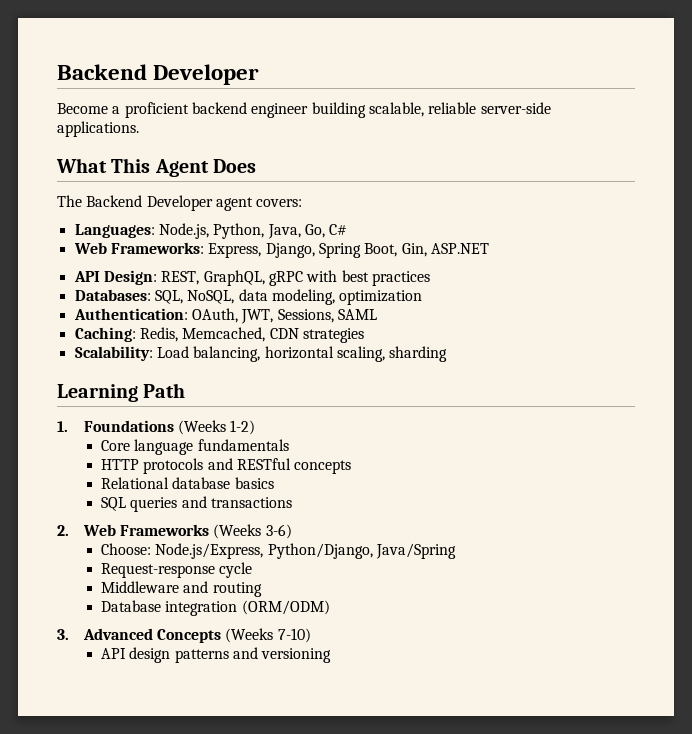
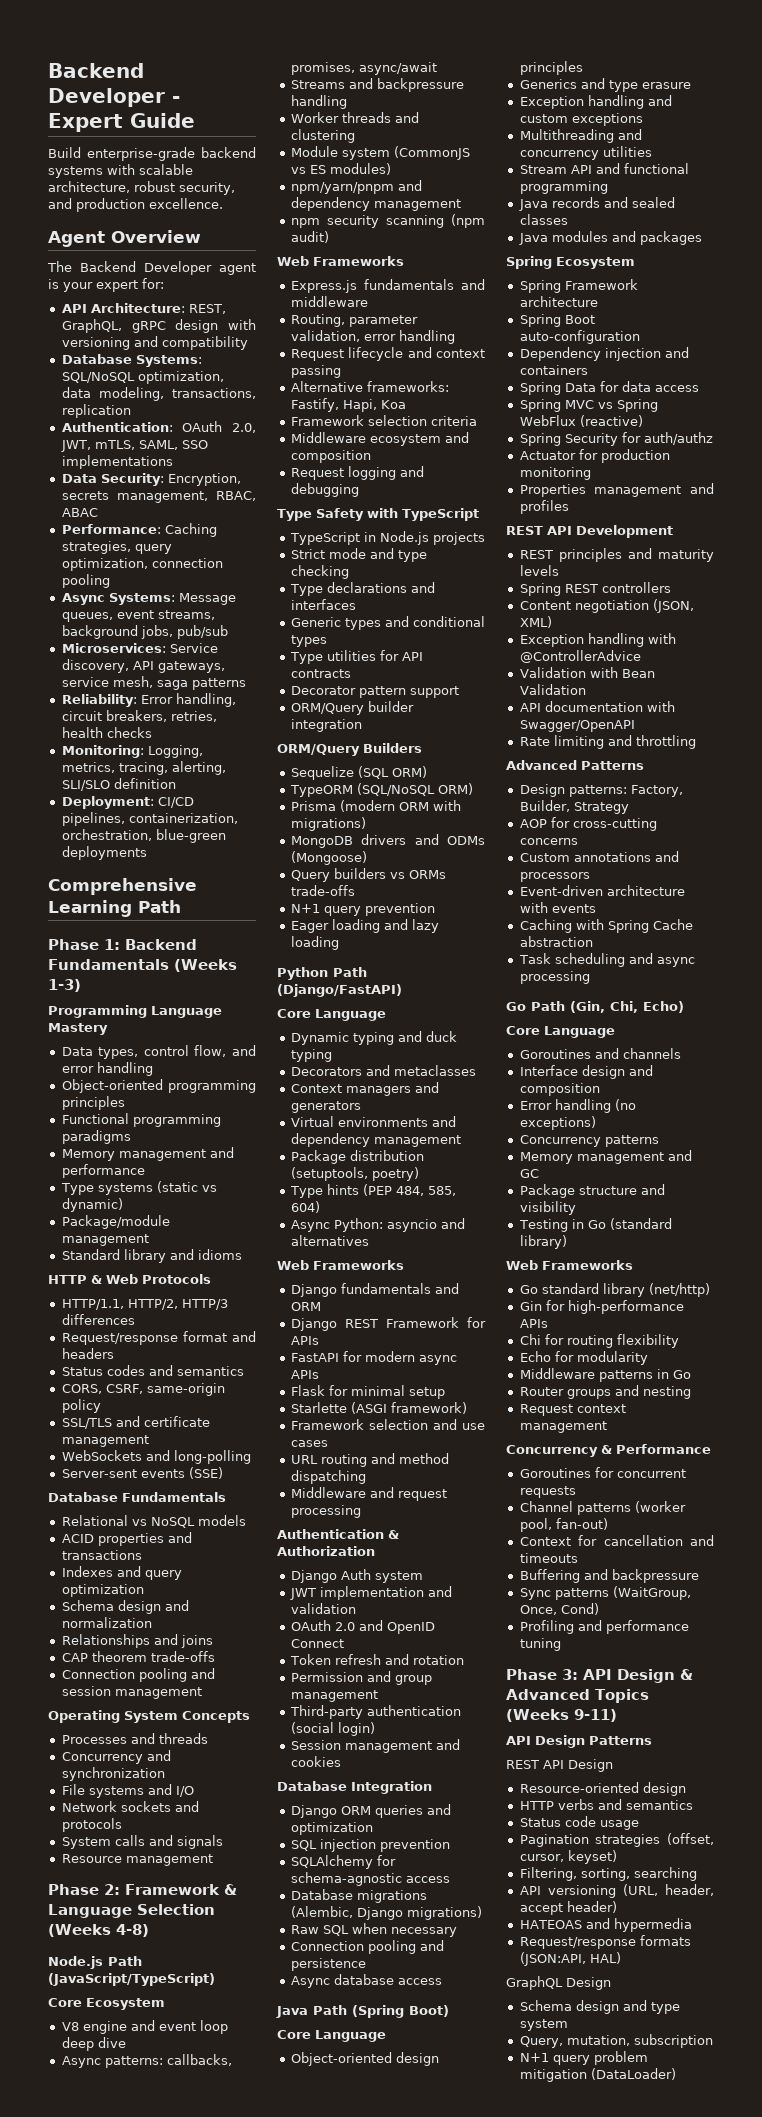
[57,64,260,85] [57,102,551,118] [57,121,139,137] [56,158,257,177] [57,195,303,211] [74,223,348,239] [73,242,489,258] [73,270,157,285] Backend Developer // Become a proficient backend engineer building scalable, reliable server-side applications. // What This Agent Does // The Backend Developer agent covers: // Languages: Node.js, Python, Java, Go, C# // Web Frameworks: Express, Django, Spring Boot, Gin, ASP.NET // API Design: -> [48,63,144,78] [48,88,180,107] [48,113,195,132] [48,147,256,161] [48,164,193,178] [48,181,235,195] [48,198,223,212] [48,230,201,247] [47,261,256,275] [48,278,164,292] [61,303,185,313] Backend Developer - Expert Guide // Build enterprise-grade backend systems with scalable architecture, robust security, and production excellence. // Agent Overview // The Backend Developer agent is your expert for: // API Architecture:
[306,270,430,286] [74,289,423,305] [73,308,377,324] [74,327,364,343] [74,346,448,362] [57,383,186,402] [57,420,256,435] [101,439,289,455] [101,458,352,474] [101,477,274,489] [101,496,293,512] [57,524,292,539] [101,543,457,559] [101,562,253,578] [101,581,262,597] [101,600,330,616] [57,628,311,643] [101,647,332,663] with best practices // Databases: SQL, NoSQL, data modeling, optimization // Authentication: OAuth, JWT, Sessions, SAML // Caching: Redis, Memcached, CDN strategies // Scalability: Load balancing, horizontal scaling, sharding // Learning Path // 1. Foundations (Weeks 1-2) // Core language fundamentals // HTTP protocols and RESTful concepts // Relational database basics // SQL queries and transactions // 2. Web Frameworks (Weeks 3-6) // Choose: Node.js/Express, Python/Django, Java/Spring // Request-response cycle // Middleware and routing // Database integration (ORM/ODM) // 3. Advanced Concepts (Weeks 7-10) // API design patterns and versioning -> [175,319,256,333] [61,336,248,350] [61,354,202,367] [61,371,224,384] [61,387,256,401] [61,404,131,418] [61,421,256,433] [60,440,208,452] [61,455,173,469] [61,473,241,486] [61,491,256,503] [61,508,98,517] [61,523,217,537] [61,541,172,554] [61,558,223,571] [61,574,110,588] [61,593,236,605] [61,610,215,622] [61,625,228,639] [61,643,218,653] [61,659,225,673] [61,676,246,690] [61,693,236,707] [61,710,217,722] [61,727,152,738] [61,745,203,758] [61,761,226,775] [61,778,176,791] [61,796,194,809] [61,812,238,826] [61,829,226,843] [61,846,147,860] [48,878,197,895] [48,900,181,917] [48,939,197,950] [48,959,237,972] [48,979,81,992] [48,1005,222,1018] [48,1023,108,1035] [61,1045,256,1059] [61,1062,153,1076] [61,1079,256,1093] [61,1096,125,1110] [61,1113,221,1127] [61,1130,131,1144] [61,1147,234,1161] [61,1164,145,1178] [60,1181,217,1195] [61,1198,123,1212] [61,1215,170,1229] [61,1234,149,1246] [61,1249,242,1263] [48,1274,211,1284] [61,1299,228,1310] [61,1314,135,1325] [61,1331,256,1345] [61,1348,114,1359] [61,1365,244,1376] [61,1383,225,1396] [61,1399,101,1413] [61,1416,210,1429] [61,1435,149,1447] [61,1450,251,1464] [61,1467,223,1479] [48,1492,226,1502] [61,1515,246,1528] [61,1532,192,1546] [61,1550,142,1560] [61,1566,182,1580] [61,1584,144,1597] [61,1600,189,1614] [61,1617,152,1628] [61,1634,213,1648] [61,1651,215,1662] [61,1668,215,1682] [61,1686,202,1699] [48,1710,250,1723] [61,1733,208,1744] [61,1750,171,1764] [61,1767,165,1781] [61,1784,194,1798] [61,1801,199,1812] [61,1818,122,1832] [61,1835,223,1849] [61,1854,213,1866] [48,1884,237,1895] [48,1904,215,1918] [48,1924,149,1937] [48,1956,142,1969] [48,1973,215,1986] [48,1998,165,2010] [61,2020,228,2034] [61,2037,126,2051] [61,2054,232,2068] [290,62,437,75] [290,78,464,92] [290,95,347,109] [290,112,419,123] [290,129,355,143] [290,146,470,160] [290,163,391,175] [290,180,422,194] [290,197,461,211] [290,214,485,228] [290,231,329,243] [277,256,404,266] [290,279,485,293] [290,296,368,307] [290,314,418,327] [290,330,455,344] [290,347,485,361] [290,365,341,378] [290,381,449,392] [290,398,406,412] [290,415,477,426] [290,432,469,446] [290,450,371,463] [290,466,424,480] [290,483,359,497] [277,508,479,521] [289,531,485,545] [290,548,427,562] [290,565,349,579] [289,582,435,596] [290,599,356,610] [290,616,485,630] [290,635,327,647] [289,650,423,664] [290,669,351,678] [290,686,459,698] [290,701,414,715] [290,719,362,732] [277,743,422,756] [290,766,427,780] [289,783,473,797] [290,800,461,812] [290,817,366,831] [290,834,485,848] [290,851,367,865] [290,868,446,882] [290,885,355,896] [290,903,435,916] [290,919,439,933] [290,936,339,950] [277,967,367,980] [277,984,402,997] [277,1009,386,1021] [290,1031,457,1045] [290,1049,332,1062] [290,1065,476,1076] [290,1082,439,1096] [290,1101,361,1113] [290,1116,456,1127] [290,1133,461,1147] [290,1150,424,1164] [290,1167,419,1181] [289,1184,456,1198] [290,1201,320,1213] [290,1218,465,1232] [290,1235,369,1246] [277,1260,404,1270] [290,1283,459,1297] [290,1302,321,1311] [290,1317,486,1331] [290,1336,319,1345] [290,1351,457,1365] [290,1370,319,1379] [290,1385,445,1399] [290,1402,467,1414] [290,1419,485,1430] [290,1440,328,1447] [290,1453,449,1467] [290,1470,366,1484] [290,1487,447,1501] [290,1505,361,1518] [277,1529,399,1539] [277,1546,375,1556] [290,1569,423,1583] [289,1586,452,1600] [290,1603,356,1614] [290,1620,435,1634] [290,1639,344,1648] [289,1654,464,1665] [290,1671,432,1685] [290,1690,378,1702] [289,1705,461,1719] [290,1722,375,1736] [290,1739,460,1753] [290,1756,341,1767] [277,1781,432,1794] [290,1804,451,1818] [290,1822,373,1835] [290,1839,450,1852] [290,1855,396,1869] [290,1872,450,1886] [290,1889,427,1903] [290,1906,482,1920] [290,1923,457,1937] [290,1940,444,1954] [290,1958,366,1971] [290,1974,442,1988] [276,2005,449,2018] [277,2030,386,2042] [290,2052,439,2066] [519,61,583,75] [519,78,691,92] [519,95,672,109] [519,113,643,126] [519,129,642,143] [519,146,652,160] [519,163,689,174] [519,181,608,194] [518,197,675,211] [519,214,568,225] [518,231,702,245] [506,256,635,269] [519,279,638,293] [519,296,598,307] [519,314,595,327] [519,330,640,344] [519,347,689,361] [519,365,588,375] [519,381,699,395] [519,399,658,412] [519,415,643,427] [519,432,713,446] [519,449,670,463] [519,467,591,480] [519,483,714,497] [519,500,569,514] [506,525,673,538] [519,548,714,562] [519,565,559,576] [519,582,671,596] [519,599,694,613] [519,616,552,628] [519,633,676,647] [519,650,641,663] [519,667,655,678] [519,684,586,695] [519,701,675,712] [519,720,635,732] [519,735,696,749] [506,760,644,770] [519,784,683,797] [519,800,629,814] [519,817,657,831] [519,838,578,845] [519,851,679,862] [519,872,590,882] [519,885,685,896] [519,902,596,913] [519,919,693,933] [519,936,593,947] [518,953,695,967] [519,971,590,984] [506,1001,684,1013] [506,1026,615,1038] [519,1048,681,1059] [519,1065,653,1079] [519,1083,600,1096] [519,1099,636,1113] [519,1116,596,1130] [519,1135,659,1147] [519,1150,692,1164] [519,1169,539,1178] [519,1184,665,1198] [519,1201,576,1215] [518,1218,672,1232] [519,1235,567,1249] [506,1260,633,1270] [519,1283,710,1297] [519,1300,684,1314] [519,1319,548,1328] [519,1334,679,1348] [519,1351,648,1365] [519,1368,691,1382] [519,1385,691,1399] [519,1404,626,1416] [519,1421,607,1433] [506,1444,711,1457] [519,1467,686,1478] [519,1486,576,1498] [519,1501,686,1515] [519,1518,608,1532] [519,1535,714,1546] [519,1553,578,1563] [519,1569,699,1583] [519,1586,691,1600] [519,1603,599,1615] [519,1620,689,1634] [519,1638,561,1651] [506,1669,693,1683] [506,1689,649,1703] [506,1709,617,1722] [506,1735,652,1748] [506,1759,613,1772] [519,1782,686,1796] [519,1799,693,1810] [519,1816,639,1830] [519,1833,714,1847] [519,1850,617,1864] [519,1867,697,1881] [519,1884,714,1898] [519,1901,617,1915] [519,1918,692,1932] [519,1935,691,1949] [519,1952,621,1966] [506,1976,611,1990] [519,2000,680,2014] [519,2019,568,2031] [519,2034,713,2048] [519,2051,648,2065] [519,2068,676,2082] design with versioning and compatibility // Database Systems: SQL/NoSQL optimization, data modeling, transactions, replication // Authentication: OAuth 2.0, JWT, mTLS, SAML, SSO implementations // Data Security: Encryption, secrets management, RBAC, ABAC // Performance: Caching strategies, query optimization, connection pooling // Async Systems: Message queues, event streams, background jobs, pub/sub // Microservices: Service discovery, API gateways, service mesh, saga patterns // Reliability: Error handling, circuit breakers, retries, health checks // Monitoring: Logging, metrics, tracing, alerting, SLI/SLO definition // Deployment: CI/CD pipelines, containerization, orchestration, blue-green deployments // Comprehensive Learning Path // Phase 1: Backend Fundamentals (Weeks 1-3) // Programming Language Mastery // Data types, control flow, and error handling // Object-oriented programming principles // Functional programming paradigms // Memory management and performance // Type systems (static vs dynamic) // Package/module management // Standard library and idioms // HTTP & Web Protocols // HTTP/1.1, HTTP/2, HTTP/3 differences // Request/response format and headers // Status codes and semantics // CORS, CSRF, same-origin policy // SSL/TLS and certificate management // WebSockets and long-polling // Server-sent events (SSE) // Database Fundamentals // Relational vs NoSQL models // ACID properties and transactions // Indexes and query optimization // Schema design and normalization // Relationships and joins // CAP theorem trade-offs // Connection pooling and session management // Operating System Concepts // Processes and threads // Concurrency and synchronization // File systems and I/O // Network sockets and protocols // System calls and signals // Resource management // Phase 2: Framework & Language Selection (Weeks 4-8) // Node.js Path (JavaScript/TypeScript) // Core Ecosystem // V8 engine and event loop deep dive // Async patterns: callbacks, promises, async/await // Streams and backpressure handling // Worker threads and clustering // Module system (CommonJS vs ES modules) // npm/yarn/pnpm and dependency management // npm security scanning (npm audit) // Web Frameworks // Express.js fundamentals and middleware // Routing, parameter validation, error handling // Request lifecycle and context passing // Alternative frameworks: Fastify, Hapi, Koa // Framework selection criteria // Middleware ecosystem and composition // Request logging and debugging // Type Safety with TypeScript // TypeScript in Node.js projects // Strict mode and type checking // Type declarations and interfaces // Generic types and conditional types // Type utilities for API contracts // Decorator pattern support // ORM/Query builder integration // ORM/Query Builders // Sequelize (SQL ORM) // TypeORM (SQL/NoSQL ORM) // Prisma (modern ORM with migrations) // MongoDB drivers and ODMs (Mongoose) // Query builders vs ORMs trade-offs // N+1 query prevention // Eager loading and lazy loading // Python Path (Django/FastAPI) // Core Language // Dynamic typing and duck typing // Decorators and metaclasses // Context managers and generators // Virtual environments and dependency management // Package distribution (setuptools, poetry) // Type hints (PEP 484, 585, 604) // Async Python: asyncio and alternatives // Web Frameworks // Django fundamentals and ORM // Django REST Framework for APIs // FastAPI for modern async APIs // Flask for minimal setup // Starlette (ASGI framework) // Framework selection and use cases // URL routing and method dispatching // Middleware and request processing // Authentication & Authorization // Django Auth system // JWT implementation and validation // OAuth 2.0 and OpenID Connect // Token refresh and rotation // Permission and group management // Third-party authentication (social login) // Session management and cookies // Database Integration // Django ORM queries and optimization // SQL injection prevention // SQLAlchemy for schema-agnostic access // Database migrations (Alembic, Django migrations) // Raw SQL when necessary // Connection pooling and persistence // Async database access // Java Path (Spring Boot) // Core Language // Object-oriented design principles // Generics and type erasure // Exception handling and custom exceptions // Multithreading and concurrency utilities // Stream API and functional programming // Java records and sealed classes // Java modules and packages // Spring Ecosystem // Spring Framework architecture // Spring Boot auto-configuration // Dependency injection and containers // Spring Data for data access // Spring MVC vs Spring WebFlux (reactive) // Spring Security for auth/authz // Actuator for production monitoring // Properties management and profiles // REST API Development // REST principles and maturity levels // Spring REST controllers // Content negotiation (JSON, XML) // Exception handling with @ControllerAdvice // Validation with Bean Validation // API documentation with Swagger/OpenAPI // Rate limiting and throttling // Advanced Patterns // Design patterns: Factory, Builder, Strategy // AOP for cross-cutting concerns // Custom annotations and processors // Event-driven architecture with events // Caching with Spring Cache abstraction // Task scheduling and async processing // Go Path (Gin, Chi, Echo) // Core Language // Goroutines and channels // Interface design and composition // Error handling (no exceptions) // Concurrency patterns // Memory management and GC // Package structure and visibility // Testing in Go (standard library) // Web Frameworks // Go standard library (net/http) // Gin for high-performance APIs // Chi for routing flexibility // Echo for modularity // Middleware patterns in Go // Router groups and nesting // Request context management // Concurrency & Performance // Goroutines for concurrent requests // Channel patterns (worker pool, fan-out) // Context for cancellation and timeouts // Buffering and backpressure // Sync patterns (WaitGroup, Once, Cond) // Profiling and performance tuning // Phase 3: API Design & Advanced Topics (Weeks 9-11) // API Design Patterns // REST API Design // Resource-oriented design // HTTP verbs and semantics // Status code usage // Pagination strategies (offset, cursor, keyset) // Filtering, sorting, searching // API versioning (URL, header, accept header) // HATEOAS and hypermedia // Request/response formats (JSON:API, HAL) // GraphQL Design // Schema design and type system // Query, mutation, subscription // N+1 query problem mitigation (DataLoader)

